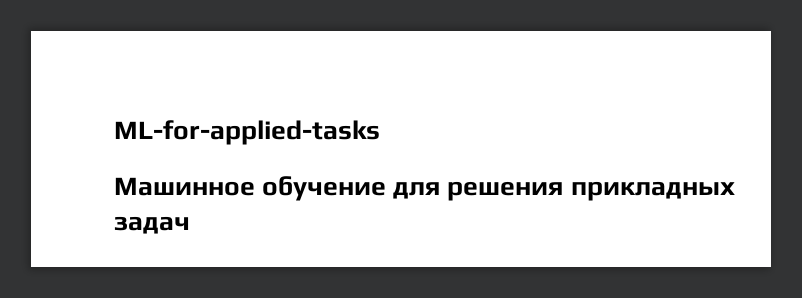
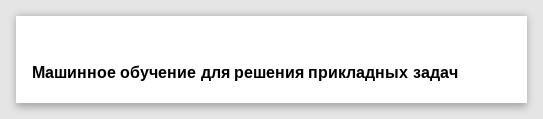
[114,120,380,145] ML-for-applied-tasks // -> (32, 72) none

